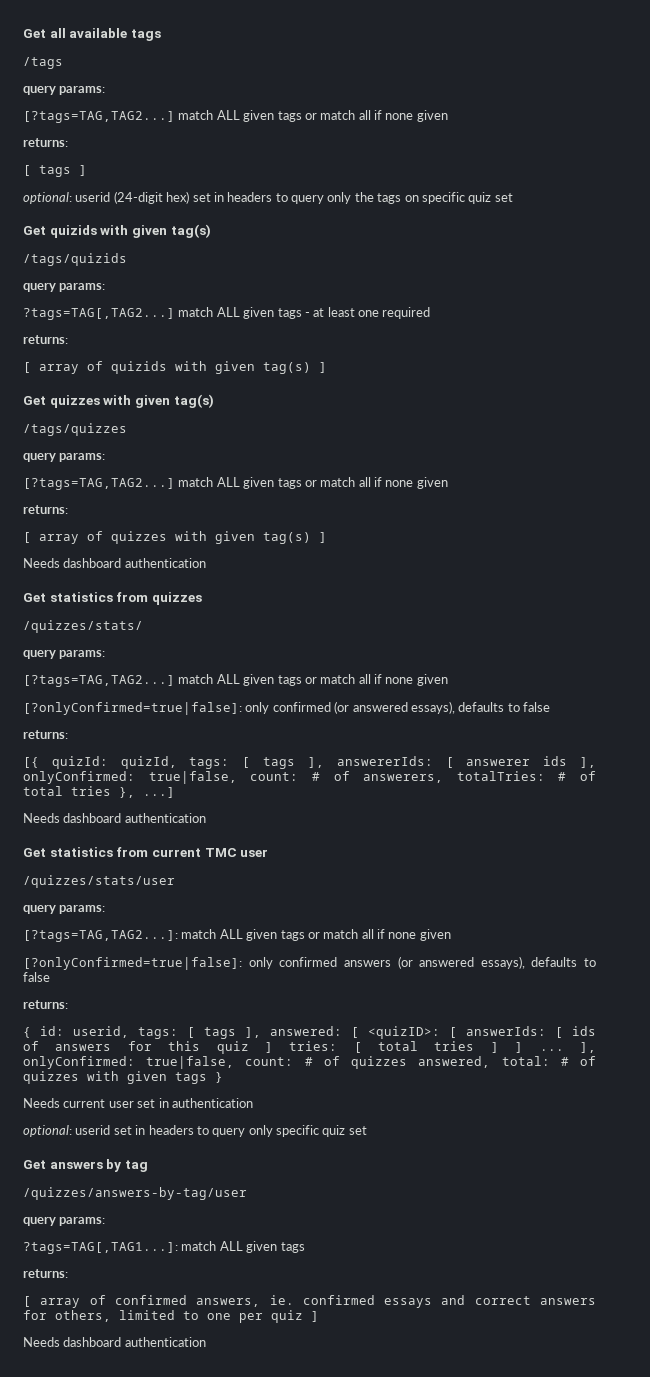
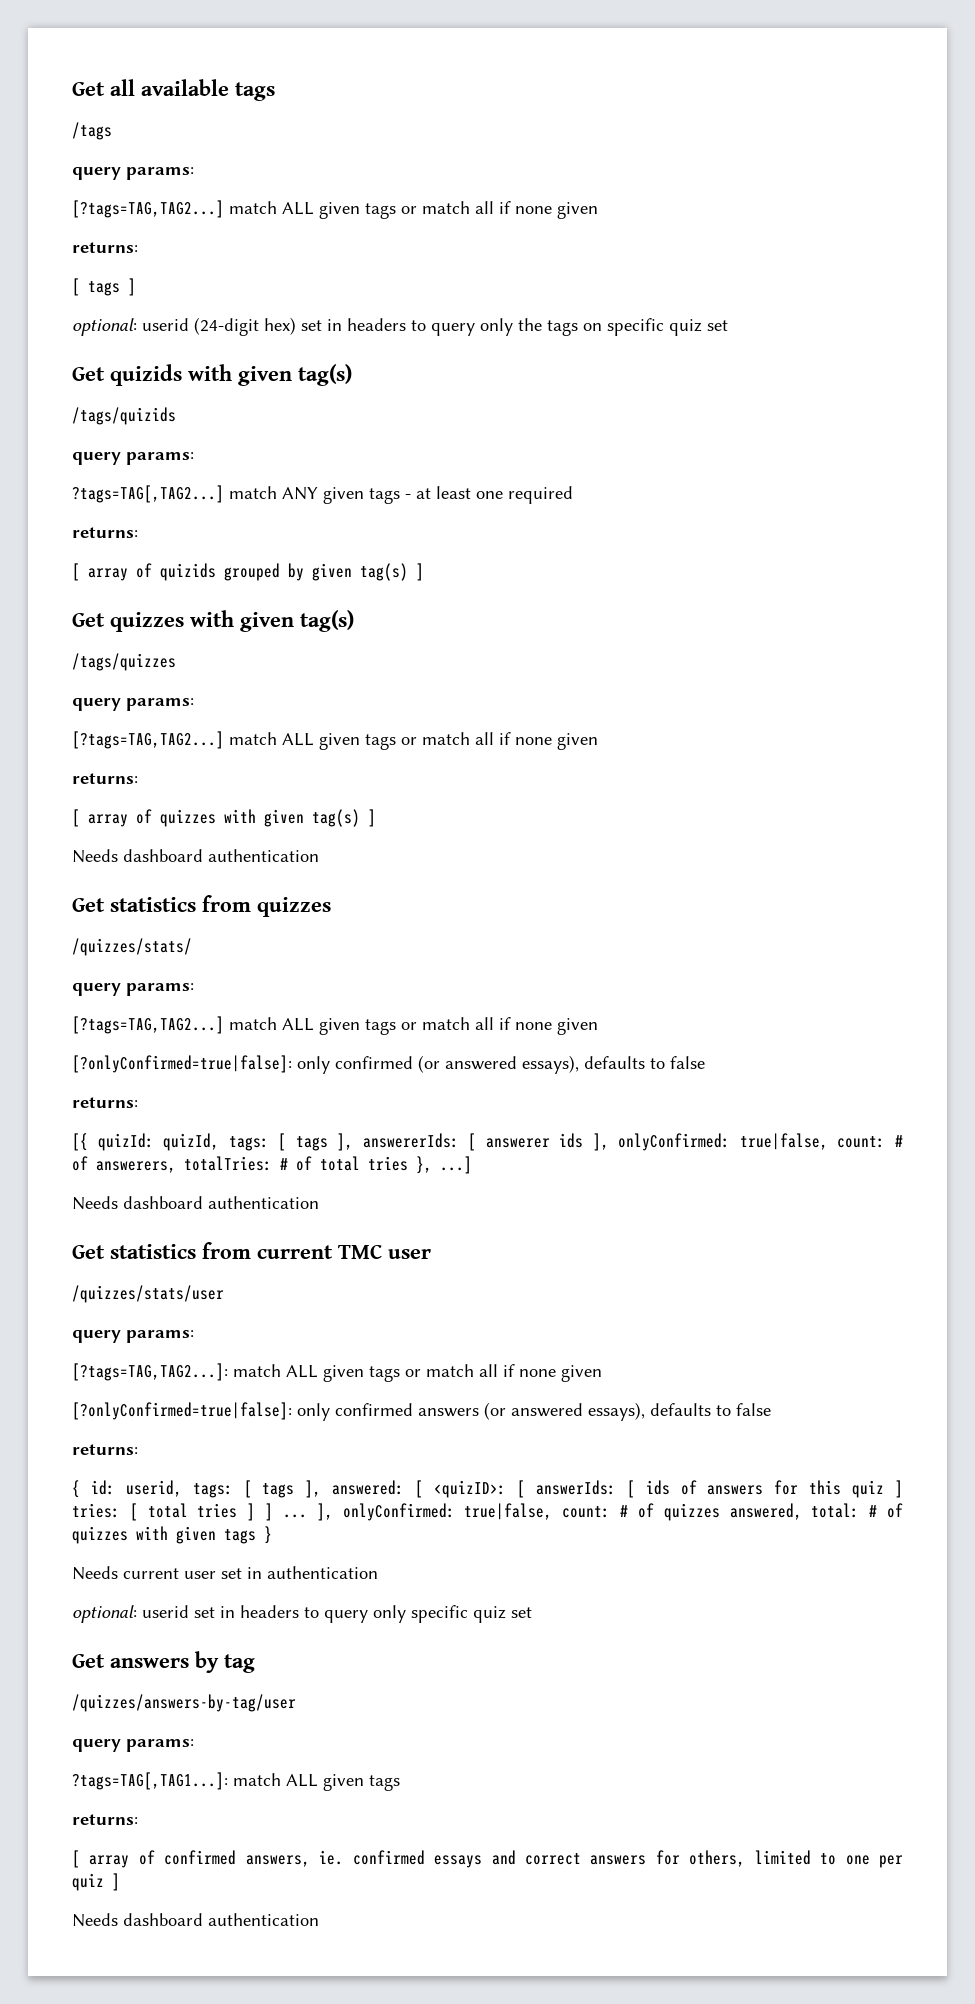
[216,307,240,317] ALL -> [282,487,318,500] ANY
[175,361,207,371] with -> [224,563,304,581] grouped by

